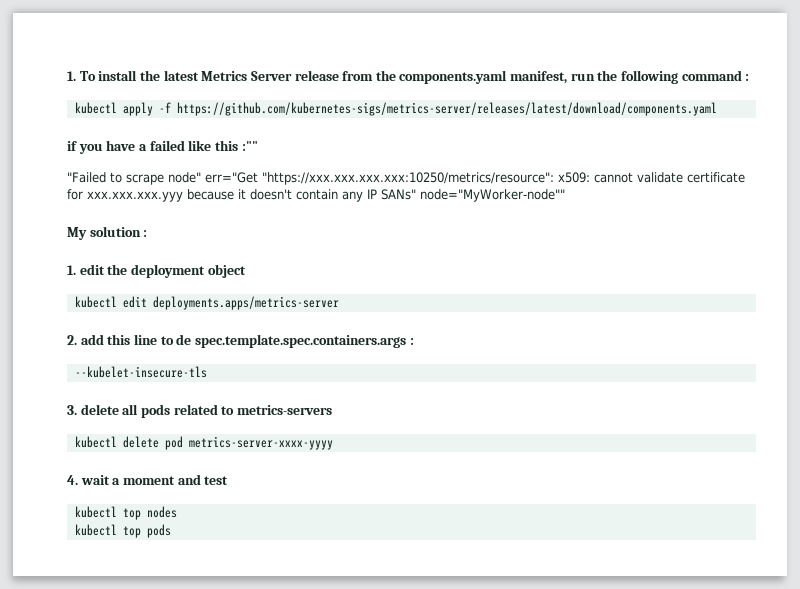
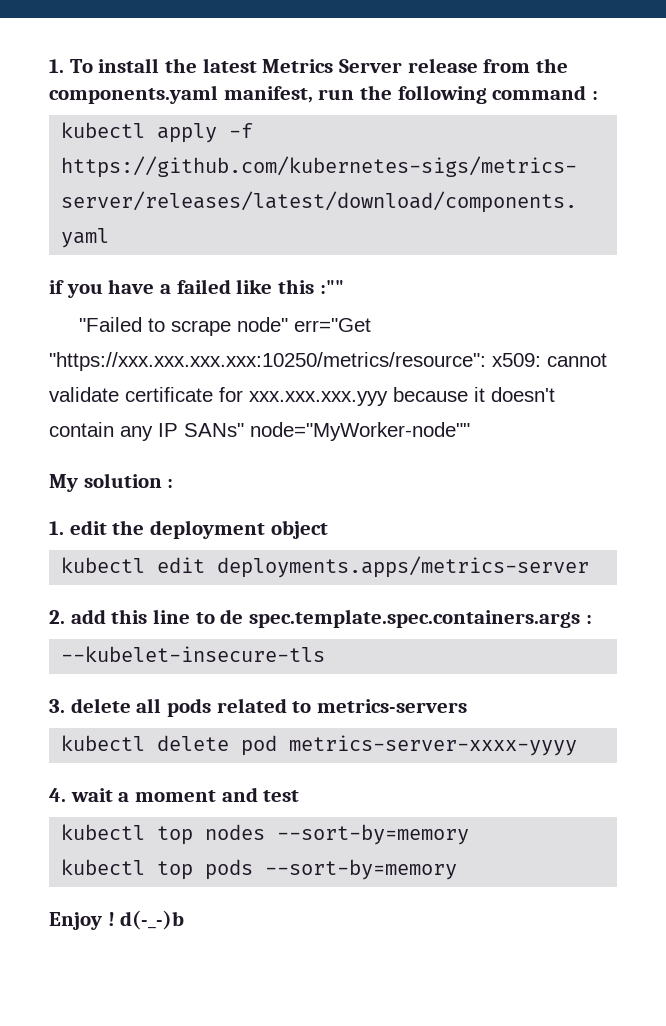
(177, 512) none -> [277,824,470,845] --sort-by=memory
(171, 531) none -> [265,859,458,880] [49,910,185,930] --sort-by=memory // Enjoy ! d(-_-)b

